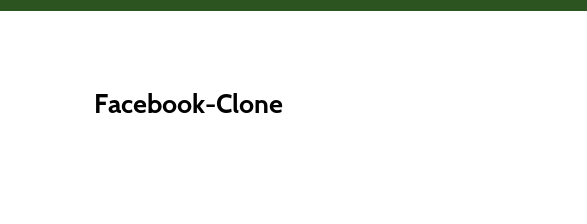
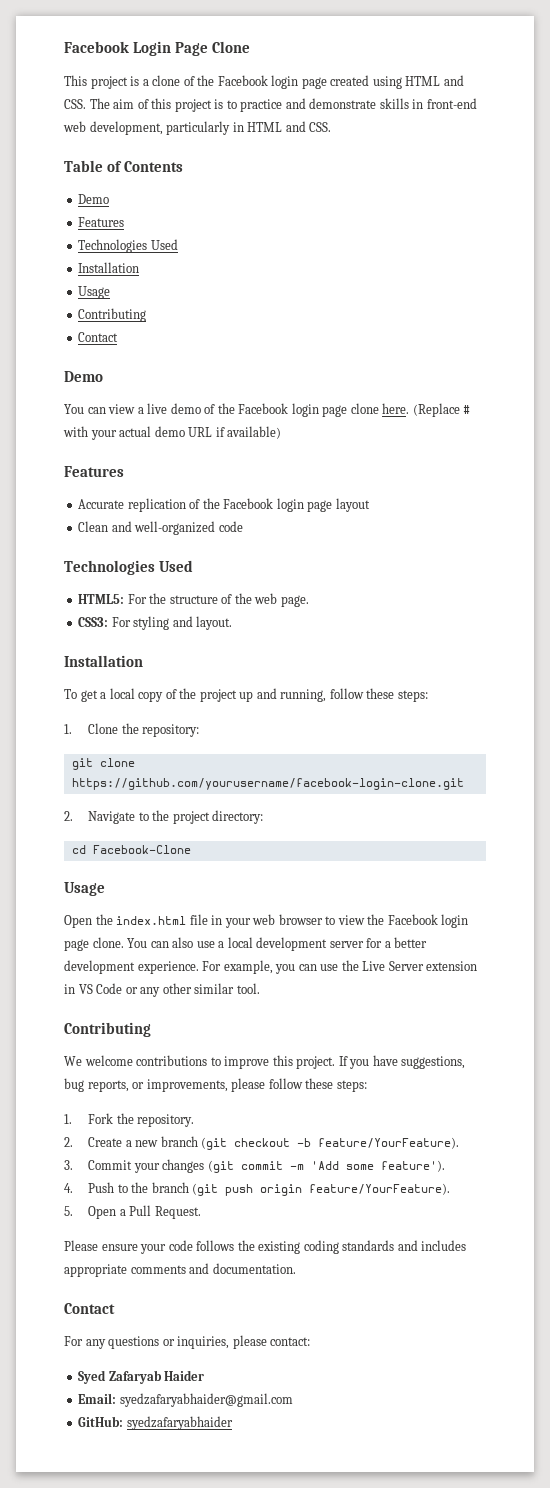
[94,93,283,113] Facebook-Clone -> [64,41,251,56] [64,75,464,89] [64,98,477,112] [63,121,332,135] [64,160,183,172] [78,194,110,204] [78,217,125,227] [78,239,178,253] [78,262,140,273] [78,286,111,299] [78,308,147,322] [78,332,119,342] [64,371,103,382] [64,403,471,417] [63,426,282,440] [64,466,124,477] [78,498,370,512] [78,521,243,535] [64,560,193,575] [78,593,309,607] [78,616,233,630] [64,655,143,667] [64,688,428,702] [64,723,200,737] [71,758,135,770] [71,778,464,790] [64,810,264,824] [71,845,191,854] [64,882,105,896] [64,914,469,928] [64,937,428,951] [64,960,478,974] [64,983,260,997] [64,1022,151,1037] [64,1055,466,1069] [64,1078,367,1092] [64,1113,195,1127] [64,1136,460,1150] [64,1159,445,1173] [64,1182,451,1196] [64,1205,201,1219] [64,1240,467,1254] [64,1263,296,1277] [64,1303,115,1314] [64,1335,311,1349] [78,1370,205,1384] [78,1393,293,1407] [78,1416,233,1430] Facebook Login Page Clone // This project is a clone of the Facebook login page created using HTML and CSS. The aim of this project is to practice and demonstrate skills in front-end web development, particularly in HTML and CSS. // Table of Contents // Demo // Features // Technologies Used // Installation // Usage // Contributing // Contact // Demo // You can view a live demo of the Facebook login page clone here. (Replace # with your actual demo URL if available) // Features // Accurate replication of the Facebook login page layout // Clean and well-organized code // Technologies Used // HTML5: For the structure of the web page. // CSS3: For styling and layout. // Installation // To get a local copy of the project up and running, follow these steps: // 1. Clone the repository: // git clone https://github.com/yourusername/facebook-login-clone.git // 2. Navigate to the project directory: // cd Facebook-Clone // Usage // Open the index.html file in your web browser to view the Facebook login page clone. You can also use a local development server for a better development experience. For example, you can use the Live Server extension in VS Code or any other similar tool. // Contributing // We welcome contributions to improve this project. If you have suggestions, bug reports, or improvements, please follow these steps: // 1. Fork the repository. // 2. Create a new branch (git checkout -b feature/YourFeature). // 3. Commit your changes (git commit -m 'Add some feature'). // 4. Push to the branch (git push origin feature/YourFeature). // 5. Open a Pull Request. // Please ensure your code follows the existing coding standards and includes appropriate comments and documentation. // Contact // For any questions or inquiries, please contact: // Syed Zafaryab Haider // Email: syedzafaryabhaider@gmail.com // GitHub: syedzafaryabhaider

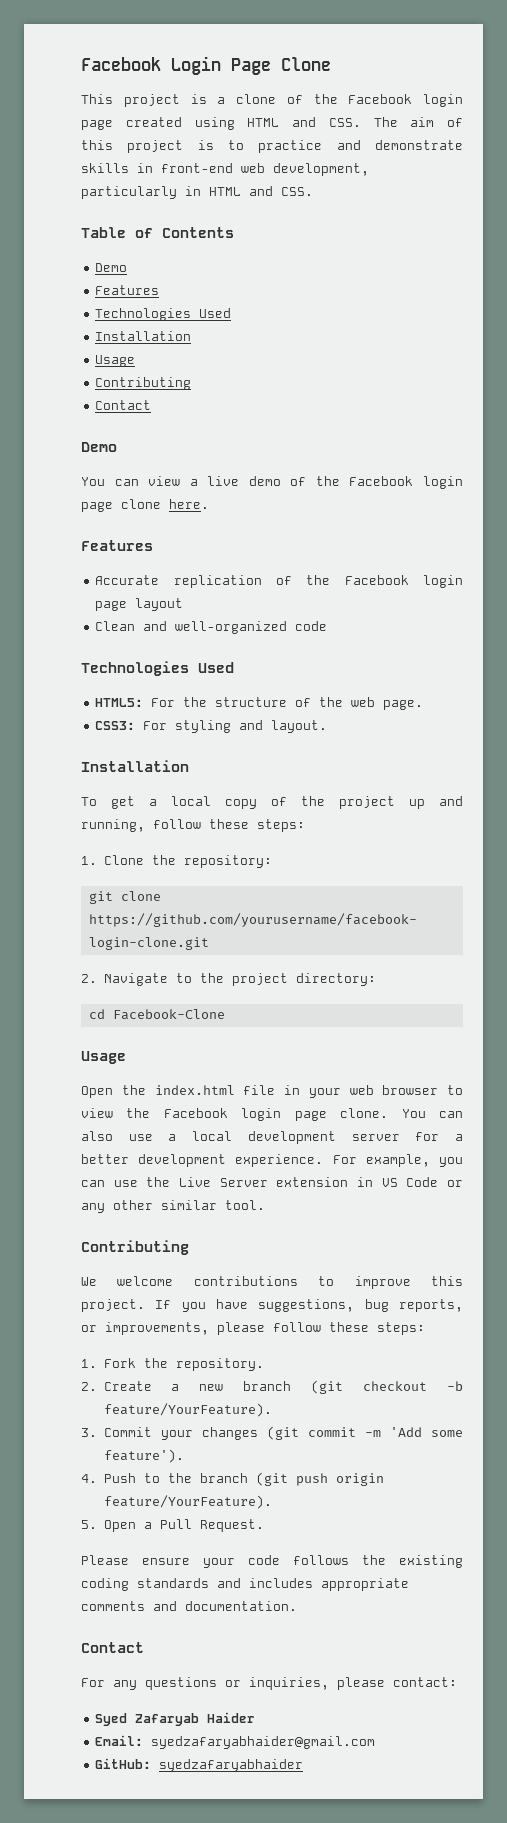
[412,403,471,417] [63,426,282,440] (Replace # with your actual demo URL if available) -> (209, 504) none

